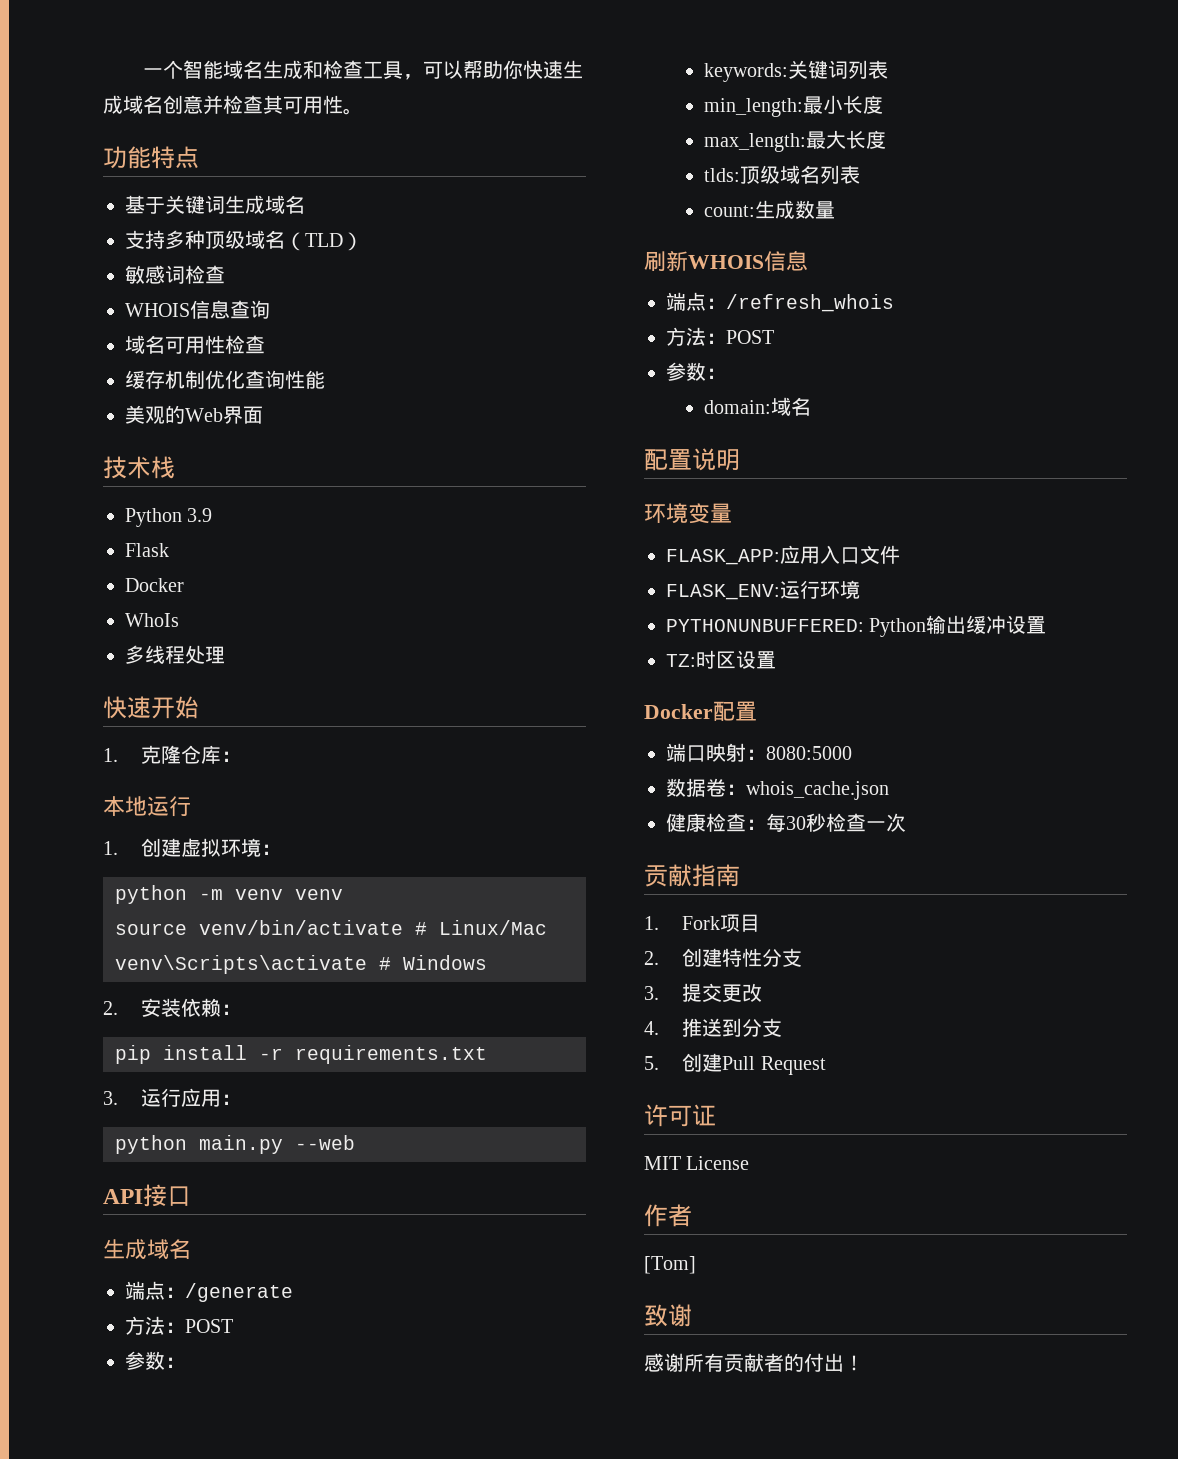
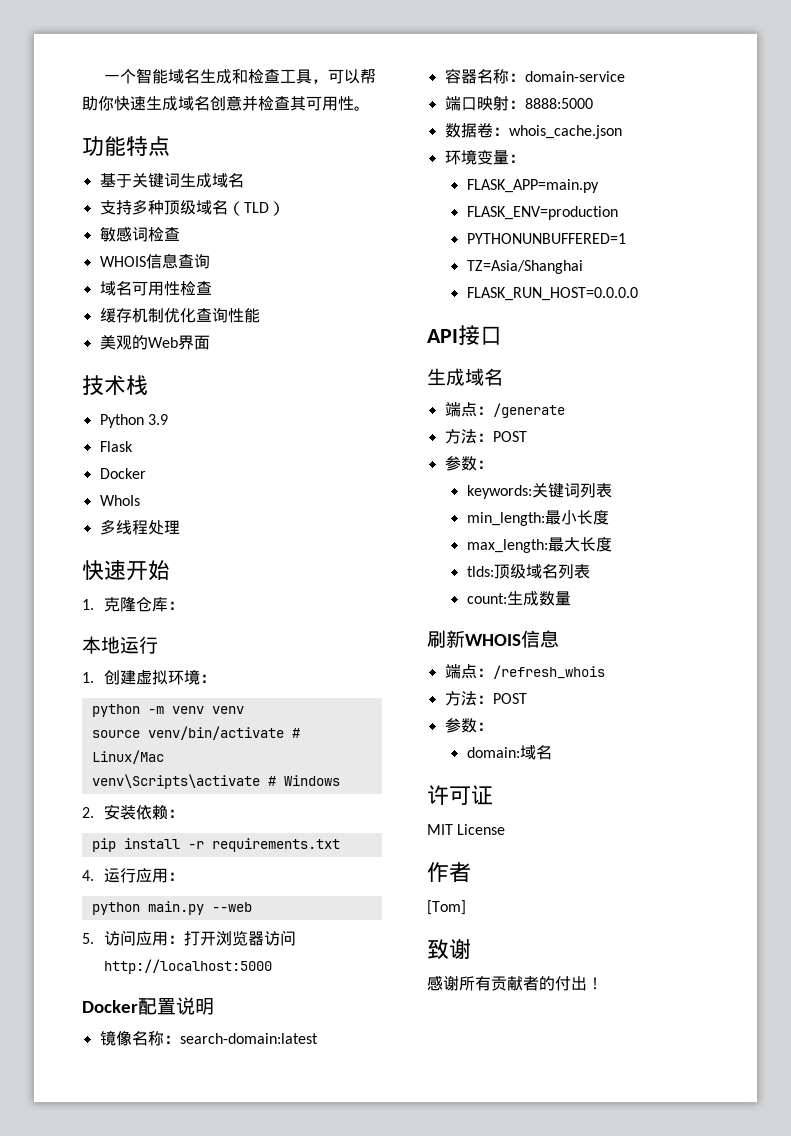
[103,1091,118,1105] 3. -> [82,870,94,881] 4.
(355, 1142) none -> [82,930,296,946] [103,959,272,974] [82,997,214,1015] [99,1030,318,1046] [444,68,625,84] [444,96,593,111] [444,123,622,139] [444,149,525,165] [466,179,599,193] [466,206,618,220] [466,233,626,244] [466,260,583,274] [466,287,638,301] // 5.访问应用：打开浏览器访问http://localhost:5000 // Docker配置说明 // 镜像名称：search-domain:latest // 容器名称：domain-service // 端口映射：8888:5000 // 数据卷：whois_cache.json // 环境变量： // FLASK_APP=main.py // FLASK_ENV=production // PYTHONUNBUFFERED=1 // TZ=Asia/Shanghai // FLASK_RUN_HOST=0.0.0.0
[644,448,740,471] [644,503,732,524] [666,545,900,565] [666,580,860,600] [666,615,1047,637] [666,650,776,669] [644,701,757,721] [666,743,852,762] [666,778,889,800] [666,813,906,832] [644,864,740,887] [644,914,761,932] [644,948,803,967] [644,983,763,1002] [644,1018,783,1037] [644,1053,826,1075] // 配置说明 // 环境变量 // FLASK_APP:应用入口文件 // FLASK_ENV:运行环境 // PYTHONUNBUFFERED: Python输出缓冲设置 // TZ:时区设置 // Docker配置 // 端口映射：8080:5000 // 数据卷：whois_cache.json // 健康检查：每30秒检查一次 // 贡献指南 // 1. Fork项目 // 2.创建特性分支 // 3.提交更改 // 4.推送到分支 // 5.创建Pull Request -> (552, 752) none

